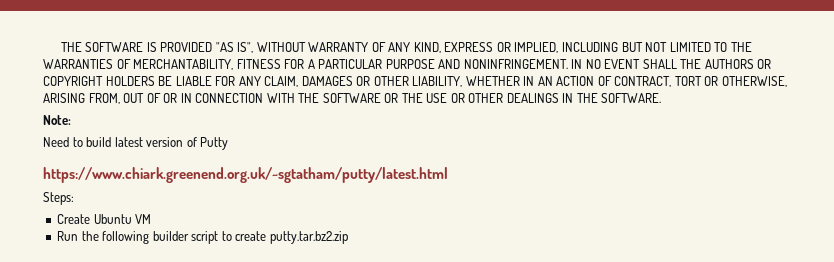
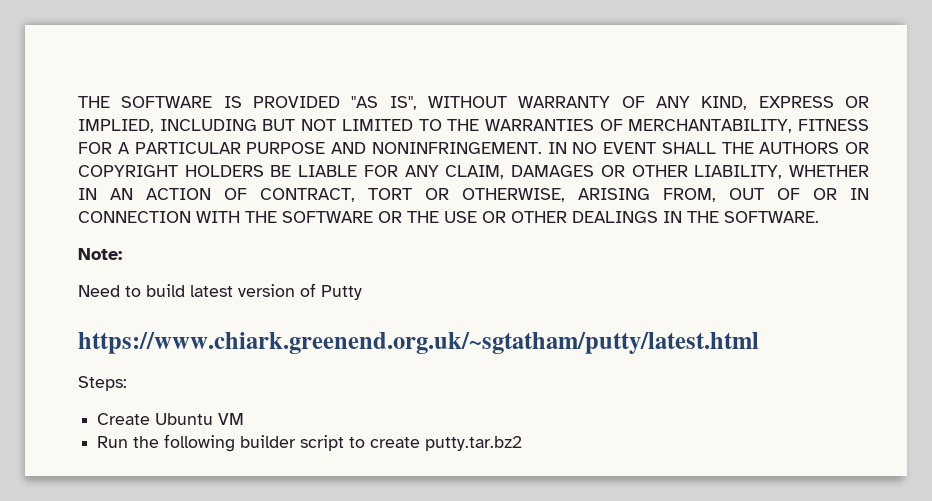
[269,231,348,244] putty.tar.bz2.zip -> [425,436,523,451] putty.tar.bz2

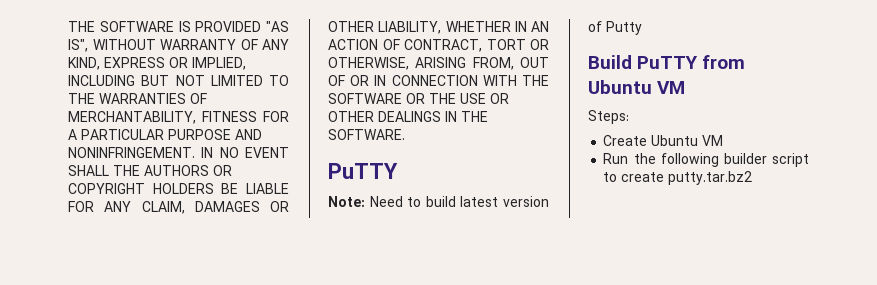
(819, 217) none -> [328,163,398,179] // PuTTY
(122, 254) // -> (365, 201) none
[78,332,759,354] https://www.chiark.greenend.org.uk/~sgtatham/putty/latest.html -> [588,55,746,69] [588,80,686,94] Build PuTTY from Ubuntu VM

